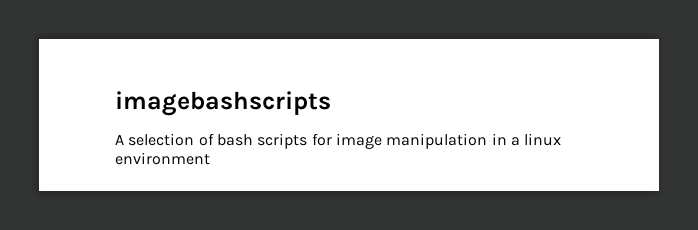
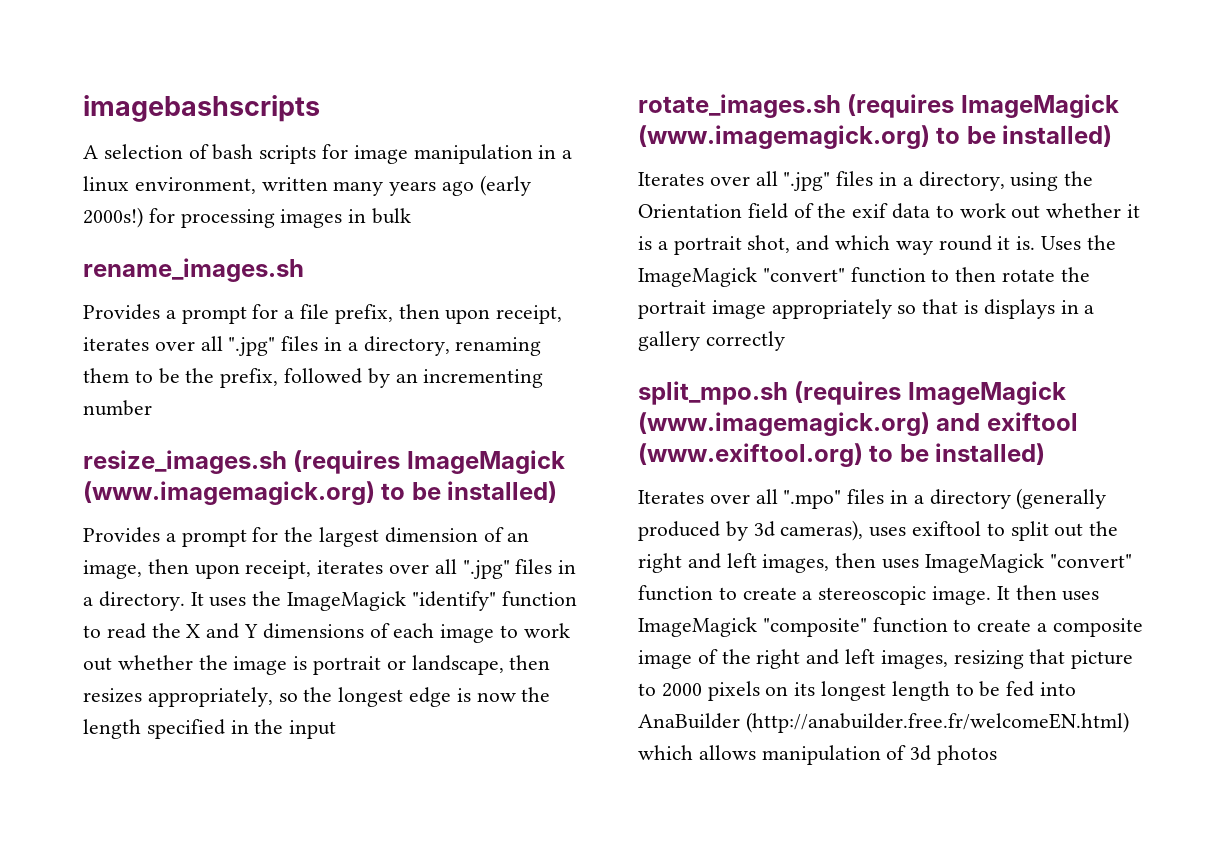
[115,152,210,165] environment -> [134,175,531,196] [83,207,412,228] [83,258,304,282] [83,304,563,324] [83,336,542,356] [83,368,544,388] [83,400,152,416] [83,450,565,474] [83,481,558,505] [83,527,530,547] [83,559,577,579] [83,591,577,611] [83,623,570,643] [83,655,551,675] [83,687,551,707] [83,719,337,739] [638,94,1119,118] [638,125,1113,149] [638,171,1094,191] [638,203,1141,219] [638,235,1116,255] [638,267,1090,287] [638,299,1095,319] [638,331,785,351] [638,381,1066,405] [638,412,1078,436] [638,443,1046,467] [638,488,1107,509] [638,520,1119,541] [638,553,1132,573] [638,585,1100,605] [638,617,1143,637] [638,649,1134,669] [638,681,1077,701] [638,712,1129,733] [638,745,998,765] environment, written many years ago (early 2000s!) for processing images in bulk // rename_images.sh // Provides a prompt for a file prefix, then upon receipt, iterates over all ".jpg" files in a directory, renaming them to be the prefix, followed by an incrementing number // resize_images.sh (requires ImageMagick (www.imagemagick.org) to be installed) // Provides a prompt for the largest dimension of an image, then upon receipt, iterates over all ".jpg" files in a directory. It uses the ImageMagick "identify" function to read the X and Y dimensions of each image to work out whether the image is portrait or landscape, then resizes appropriately, so the longest edge is now the length specified in the input // rotate_images.sh (requires ImageMagick (www.imagemagick.org) to be installed) // Iterates over all ".jpg" files in a directory, using the Orientation field of the exif data to work out whether it is a portrait shot, and which way round it is. Uses the ImageMagick "convert" function to then rotate the portrait image appropriately so that is displays in a gallery correctly // split_mpo.sh (requires ImageMagick (www.imagemagick.org) and exiftool (www.exiftool.org) to be installed) // Iterates over all ".mpo" files in a directory (generally produced by 3d cameras), uses exiftool to split out the right and left images, then uses ImageMagick "convert" function to create a stereoscopic image. It then uses ImageMagick "composite" function to create a composite image of the right and left images, resizing that picture to 2000 pixels on its longest length to be fed into AnaBuilder (http://anabuilder.free.fr/welcomeEN.html) which allows manipulation of 3d photos

